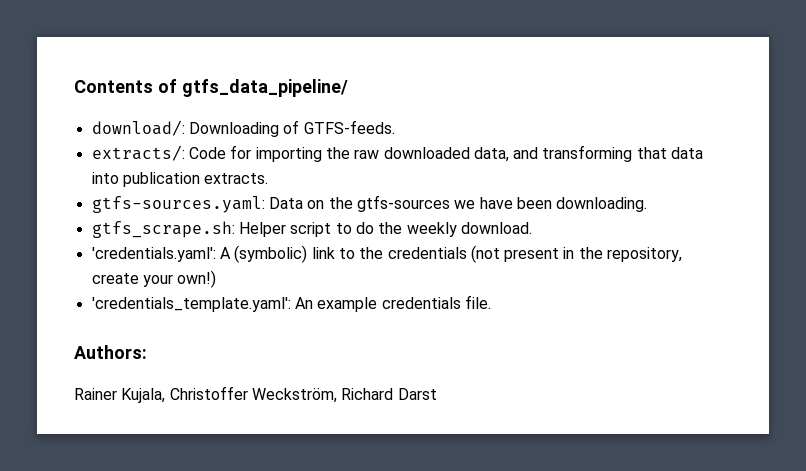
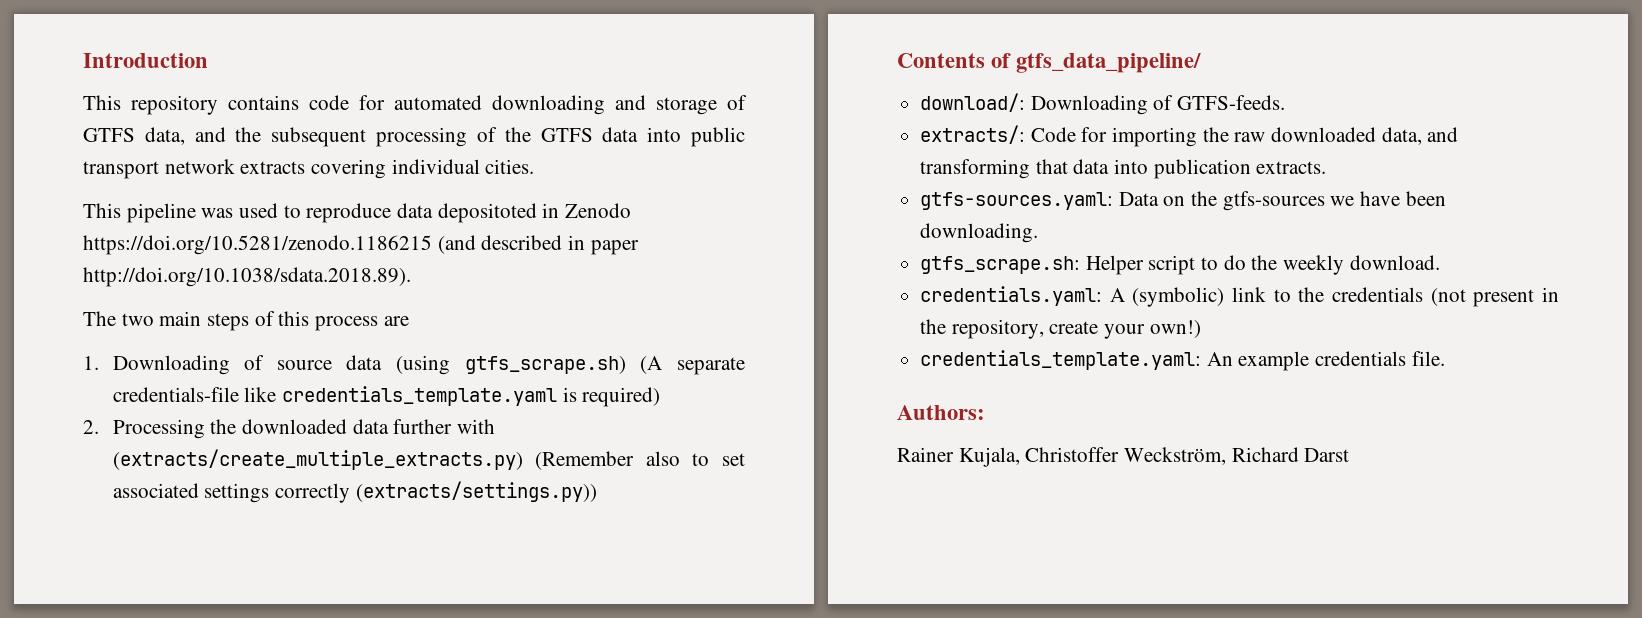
(74, 86) none -> [83,53,208,68] [83,95,747,115] [83,127,746,147] [83,159,535,179] [83,203,632,223] [83,235,639,255] [83,267,411,287] [83,311,409,331] [83,355,745,375] [112,386,661,407] [83,419,495,439] [112,449,745,470] [112,481,597,503] Introduction // This repository contains code for automated downloading and storage of GTFS data, and the subsequent processing of the GTFS data into public transport network extracts covering individual cities. // This pipeline was used to reproduce data depositoted in Zenodo https://doi.org/10.5281/zenodo.1186215 (and described in paper http://doi.org/10.1038/sdata.2018.89). // The two main steps of this process are // 1. Downloading of source data (using gtfs_scrape.sh) (A separate credentials-file like credentials_template.yaml is required) // 2. Processing the downloaded data further with (extracts/create_multiple_extracts.py) (Remember also to set associated settings correctly (extracts/settings.py)) //
[91,247,216,262] 'credentials.yaml': -> [920,286,1103,306] credentials.yaml:
[91,297,291,312] 'credentials_template.yaml': -> [920,350,1202,370] credentials_template.yaml:

